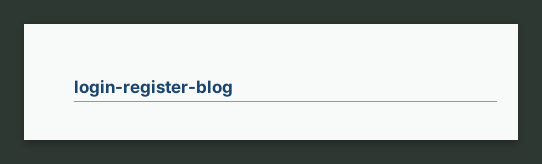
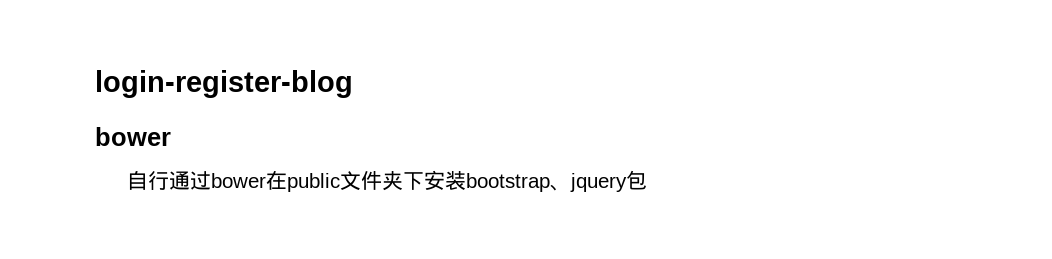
(233, 88) none -> [95,127,171,146] [126,170,647,192] // bower // 自行通过bower在public文件夹下安装bootstrap、jquery包

